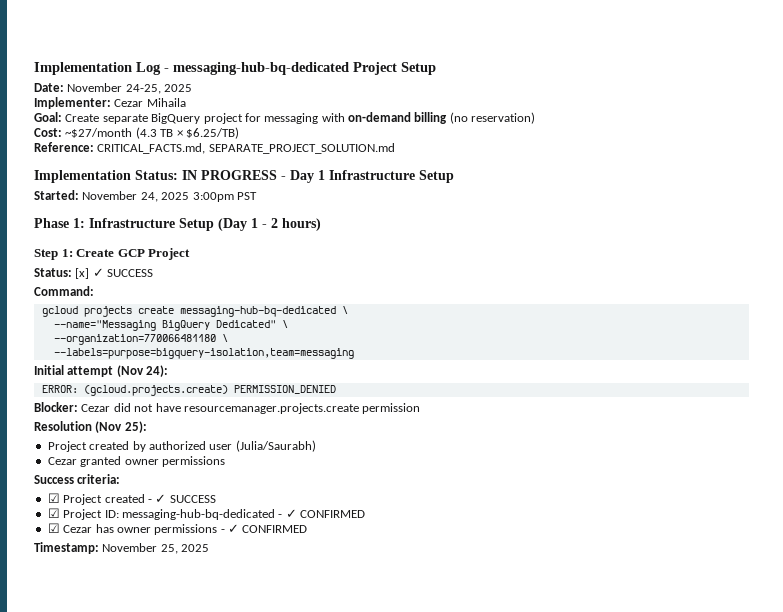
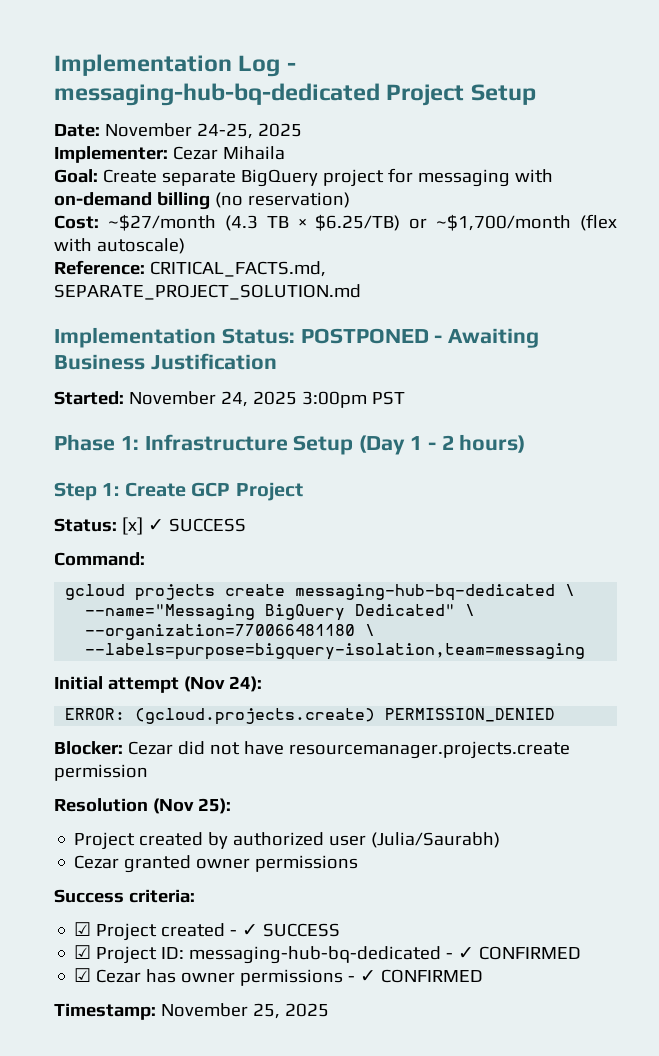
(239, 133) none -> [409,214,617,231] [54,238,185,254] or ~$1,700/month (flex with autoscale)
[182,170,454,183] IN PROGRESS - Day 1 Infrastructure Setup -> [300,328,540,348] [54,353,277,370] POSTPONED - Awaiting Business Justification

